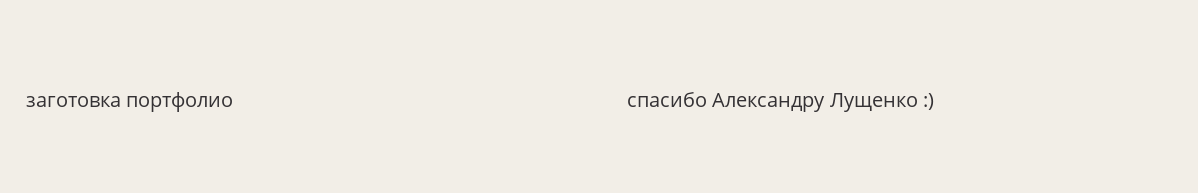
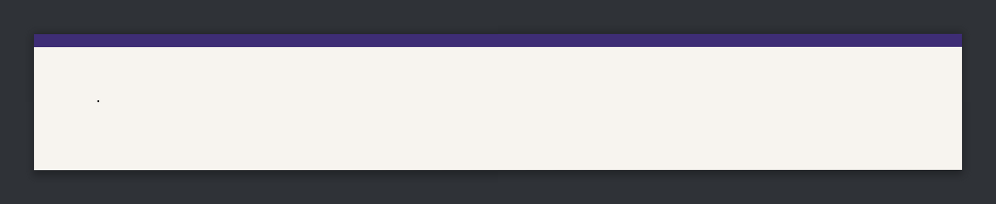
[26,92,234,112] [627,92,934,112] заготовка портфолио // спасибо Александру Лущенко :) -> [95,100,102,103] .

